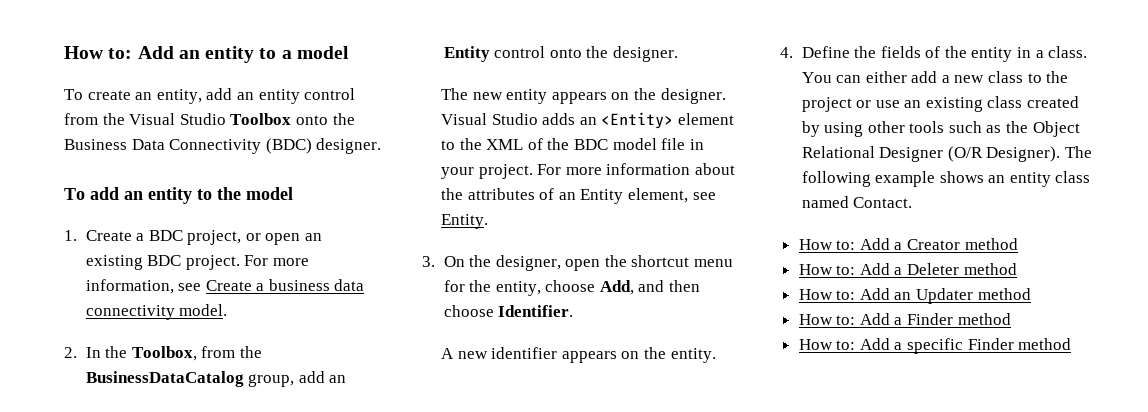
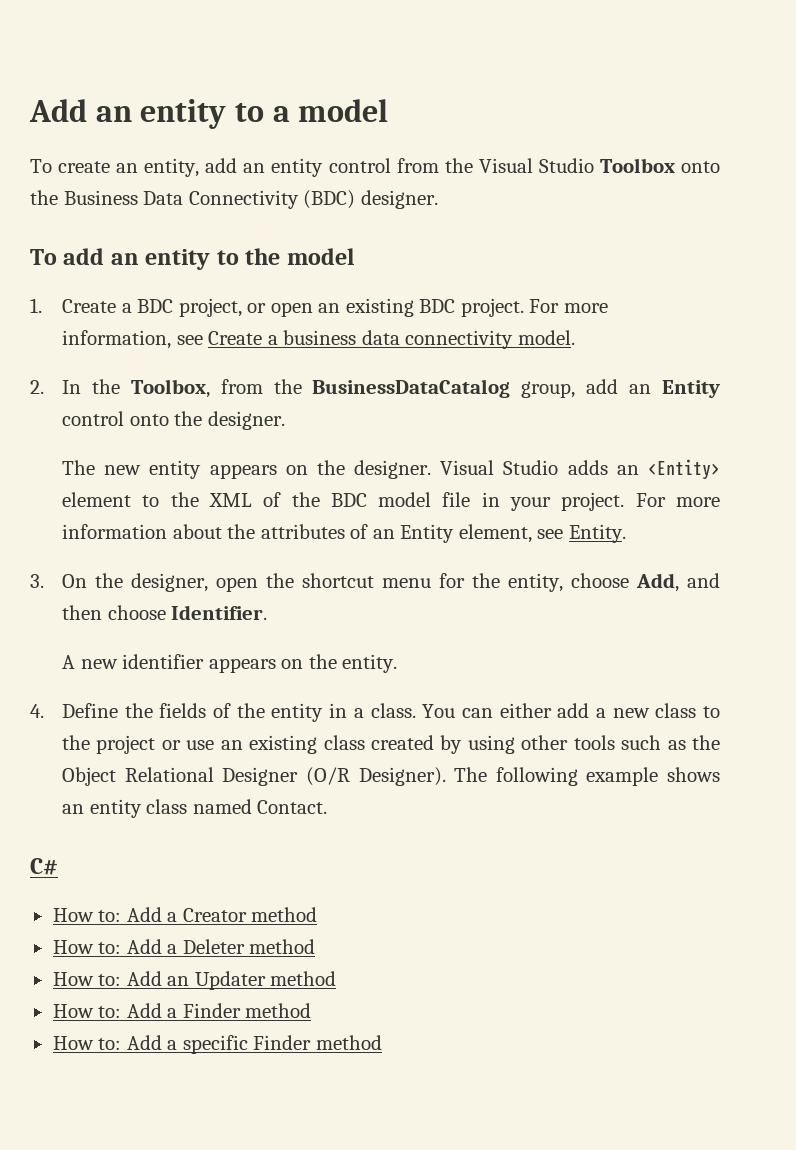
[64,46,133,59] How to: -> (29, 110) none
(913, 202) none -> [30,858,58,875] // C#

